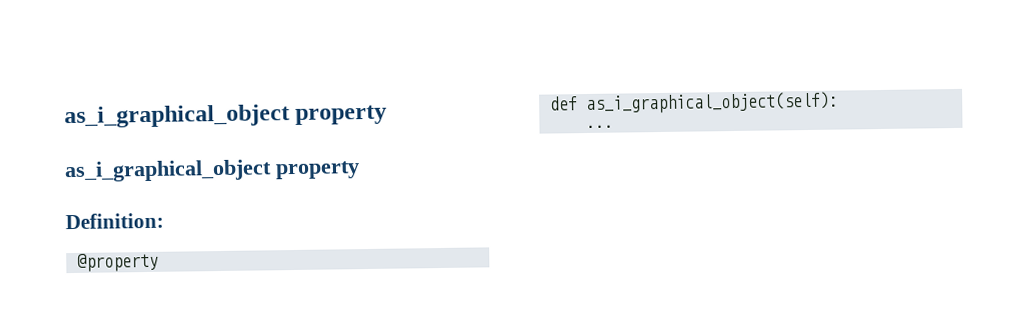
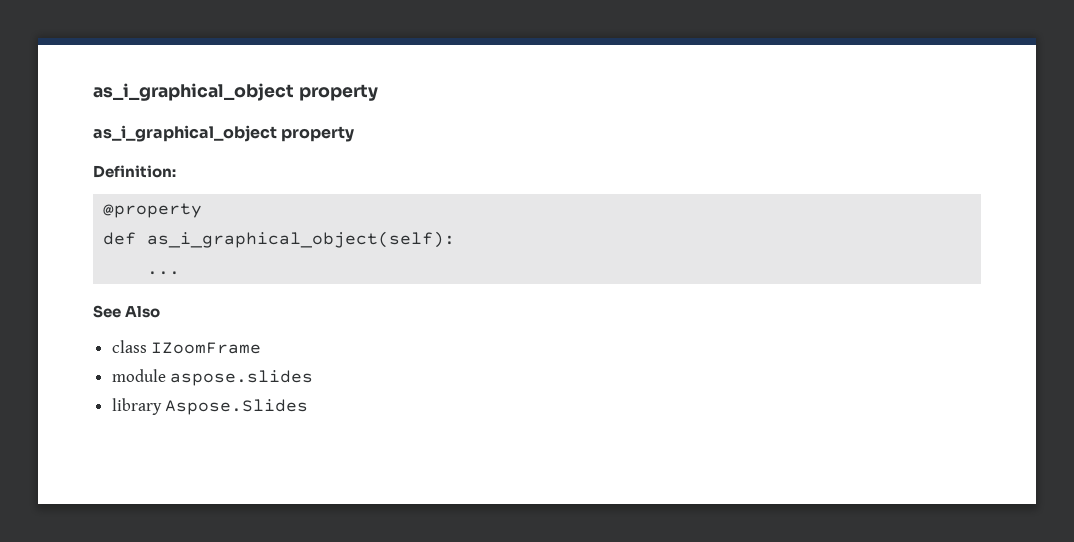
(615, 126) none -> [93,305,161,318] [111,340,262,354] [111,369,314,386] [111,398,309,415] // See Also // class IZoomFrame // module aspose.slides // library Aspose.Slides

